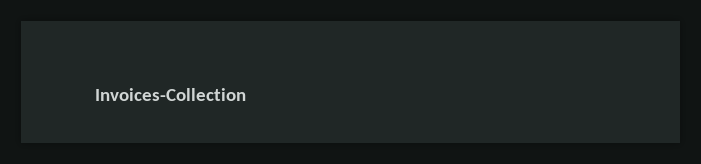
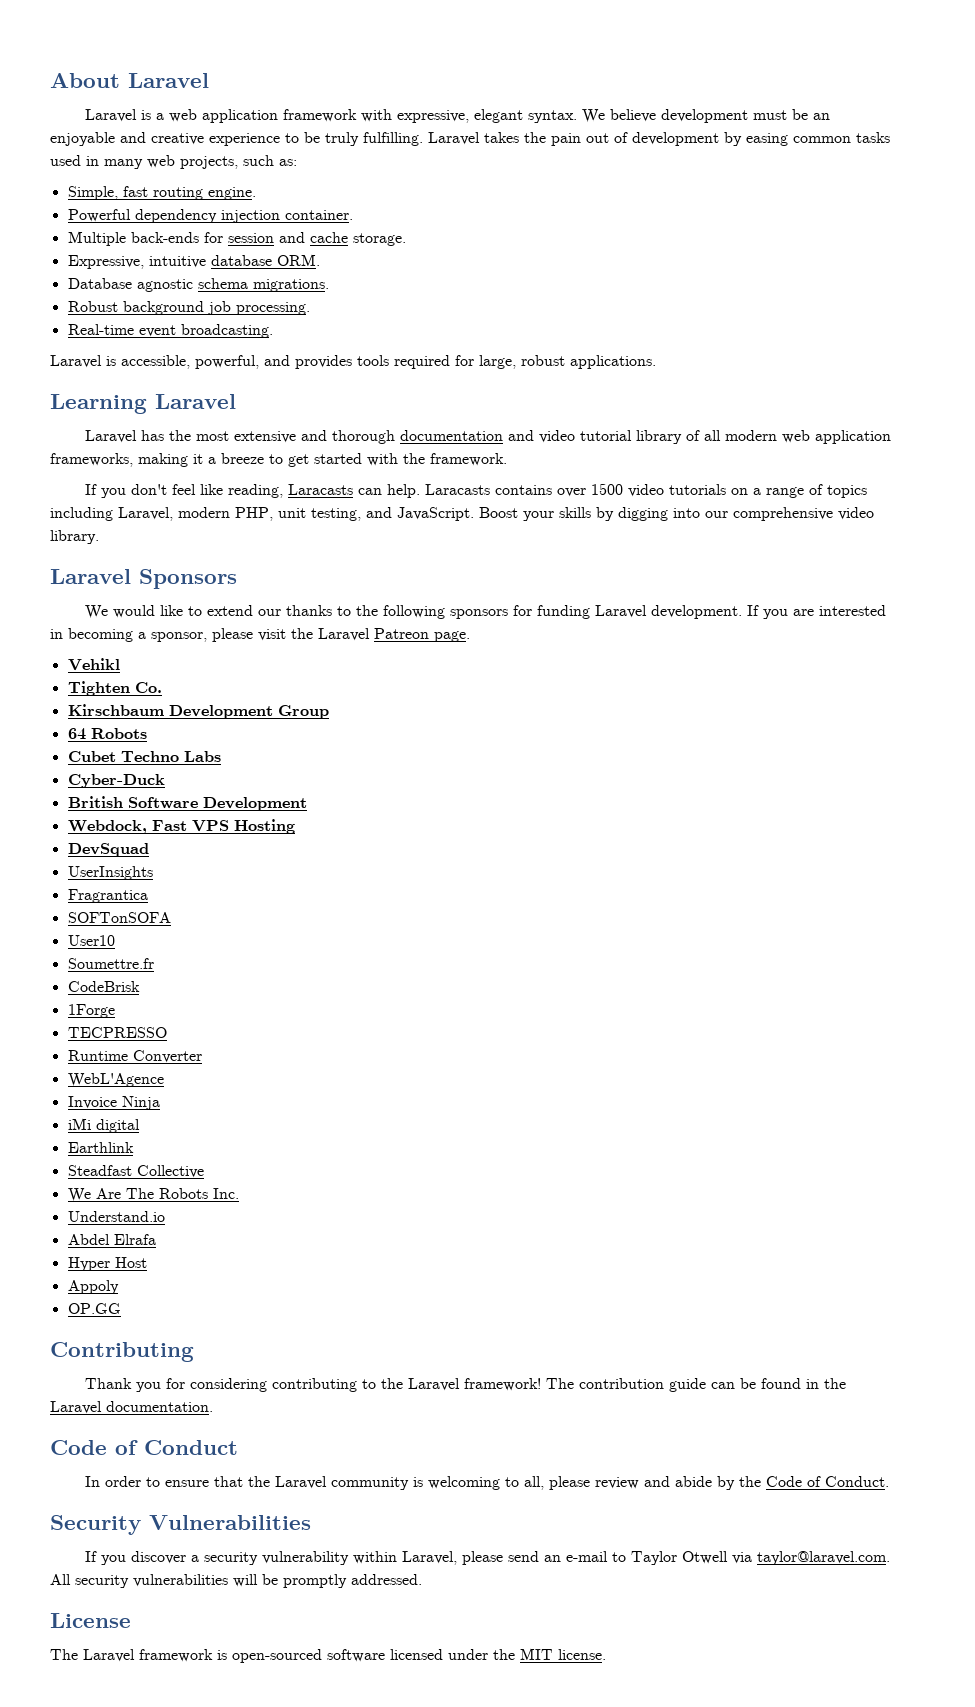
[95,88,246,101] Invoices-Collection -> [50,73,209,88] [85,109,831,123] [50,132,890,146] [50,155,297,169] [67,186,256,200] [67,209,353,223] [67,231,406,246] [67,254,320,269] [67,278,329,292] [67,301,310,315] [67,324,273,338] [50,355,656,369] [50,394,236,414] [85,430,892,444] [50,453,507,467] [85,483,868,498] [50,507,874,521] [50,530,99,544] [50,569,237,589] [85,605,887,619] [50,628,470,642] [67,658,120,671] [67,681,162,696] [67,704,329,719] [67,728,147,740] [67,751,221,762] [67,774,165,788] [67,796,307,811] [67,819,295,834] [67,843,149,857] [67,866,153,880] [67,889,148,903] [67,912,171,923] [67,935,115,946] [67,958,154,969] [67,981,140,992] [67,1004,115,1018] [67,1027,167,1038] [67,1050,202,1063] [67,1073,164,1087] [67,1096,160,1110] [67,1118,140,1133] [67,1142,134,1153] [67,1165,204,1178] [67,1188,239,1202] [67,1211,165,1222] [67,1234,156,1245] [67,1257,147,1271] [67,1280,119,1294] [67,1303,121,1314] [50,1342,194,1362] [85,1378,847,1392] [50,1401,213,1414] [50,1440,238,1455] [85,1476,890,1490] [50,1515,311,1535] [85,1551,891,1565] [50,1574,422,1588] [50,1613,131,1628] [50,1648,606,1663] About Laravel // Laravel is a web application framework with expressive, elegant syntax. We believe development must be an enjoyable and creative experience to be truly fulfilling. Laravel takes the pain out of development by easing common tasks used in many web projects, such as: // Simple, fast routing engine. // Powerful dependency injection container. // Multiple back-ends for session and cache storage. // Expressive, intuitive database ORM. // Database agnostic schema migrations. // Robust background job processing. // Real-time event broadcasting. // Laravel is accessible, powerful, and provides tools required for large, robust applications. // Learning Laravel // Laravel has the most extensive and thorough documentation and video tutorial library of all modern web application frameworks, making it a breeze to get started with the framework. // If you don't feel like reading, Laracasts can help. Laracasts contains over 1500 video tutorials on a range of topics including Laravel, modern PHP, unit testing, and JavaScript. Boost your skills by digging into our comprehensive video library. // Laravel Sponsors // We would like to extend our thanks to the following sponsors for funding Laravel development. If you are interested in becoming a sponsor, please visit the Laravel Patreon page. // Vehikl // Tighten Co. // Kirschbaum Development Group // 64 Robots // Cubet Techno Labs // Cyber-Duck // British Software Development // Webdock, Fast VPS Hosting // DevSquad // UserInsights // Fragrantica // SOFTonSOFA // User10 // Soumettre.fr // CodeBrisk // 1Forge // TECPRESSO // Runtime Converter // WebL'Agence // Invoice Ninja // iMi digital // Earthlink // Steadfast Collective // We Are The Robots Inc. // Understand.io // Abdel Elrafa // Hyper Host // Appoly // OP.GG // Contributing // Thank you for considering contributing to the Laravel framework! The contribution guide can be found in the Laravel documentation. // Code of Conduct // In order to ensure that the Laravel community is welcoming to all, please review and abide by the Code of Conduct. // Security Vulnerabilities // If you discover a security vulnerability within Laravel, please send an e-mail to Taylor Otwell via taylor@laravel.com. All security vulnerabilities will be promptly addressed. // License // The Laravel framework is open-sourced software licensed under the MIT license.

